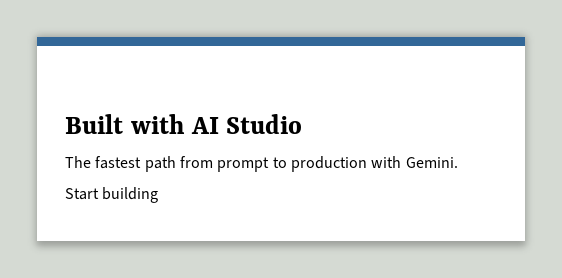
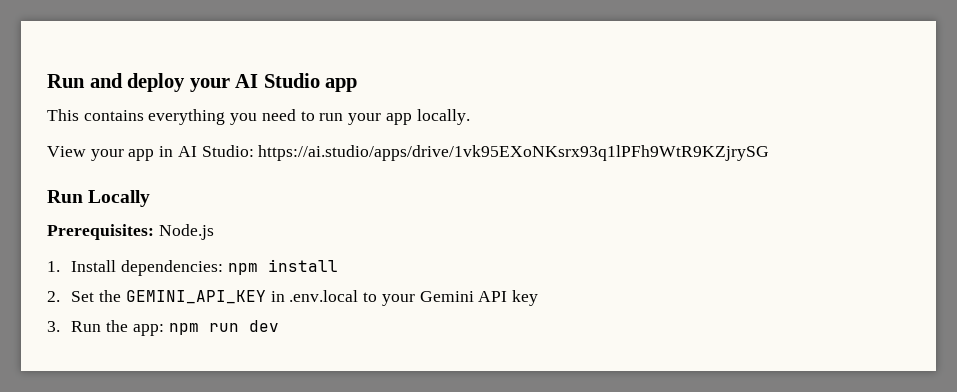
[65,114,303,134] [65,156,458,172] [65,187,159,203] Built with AI Studio // The fastest path from prompt to production with Gemini. // Start building -> [47,73,358,92] [47,109,470,125] [47,145,770,161] [47,190,151,207] [47,224,214,240] [47,259,338,276] [47,290,538,306] [47,320,279,336] Run and deploy your AI Studio app // This contains everything you need to run your app locally. // View your app in AI Studio: https://ai.studio/apps/drive/1vk95EXoNKsrx93q1lPFh9WtR9KZjrySG // Run Locally // Prerequisites: Node.js // 1. Install dependencies: npm install // 2. Set the GEMINI_API_KEY in .env.local to your Gemini API key // 3. Run the app: npm run dev

